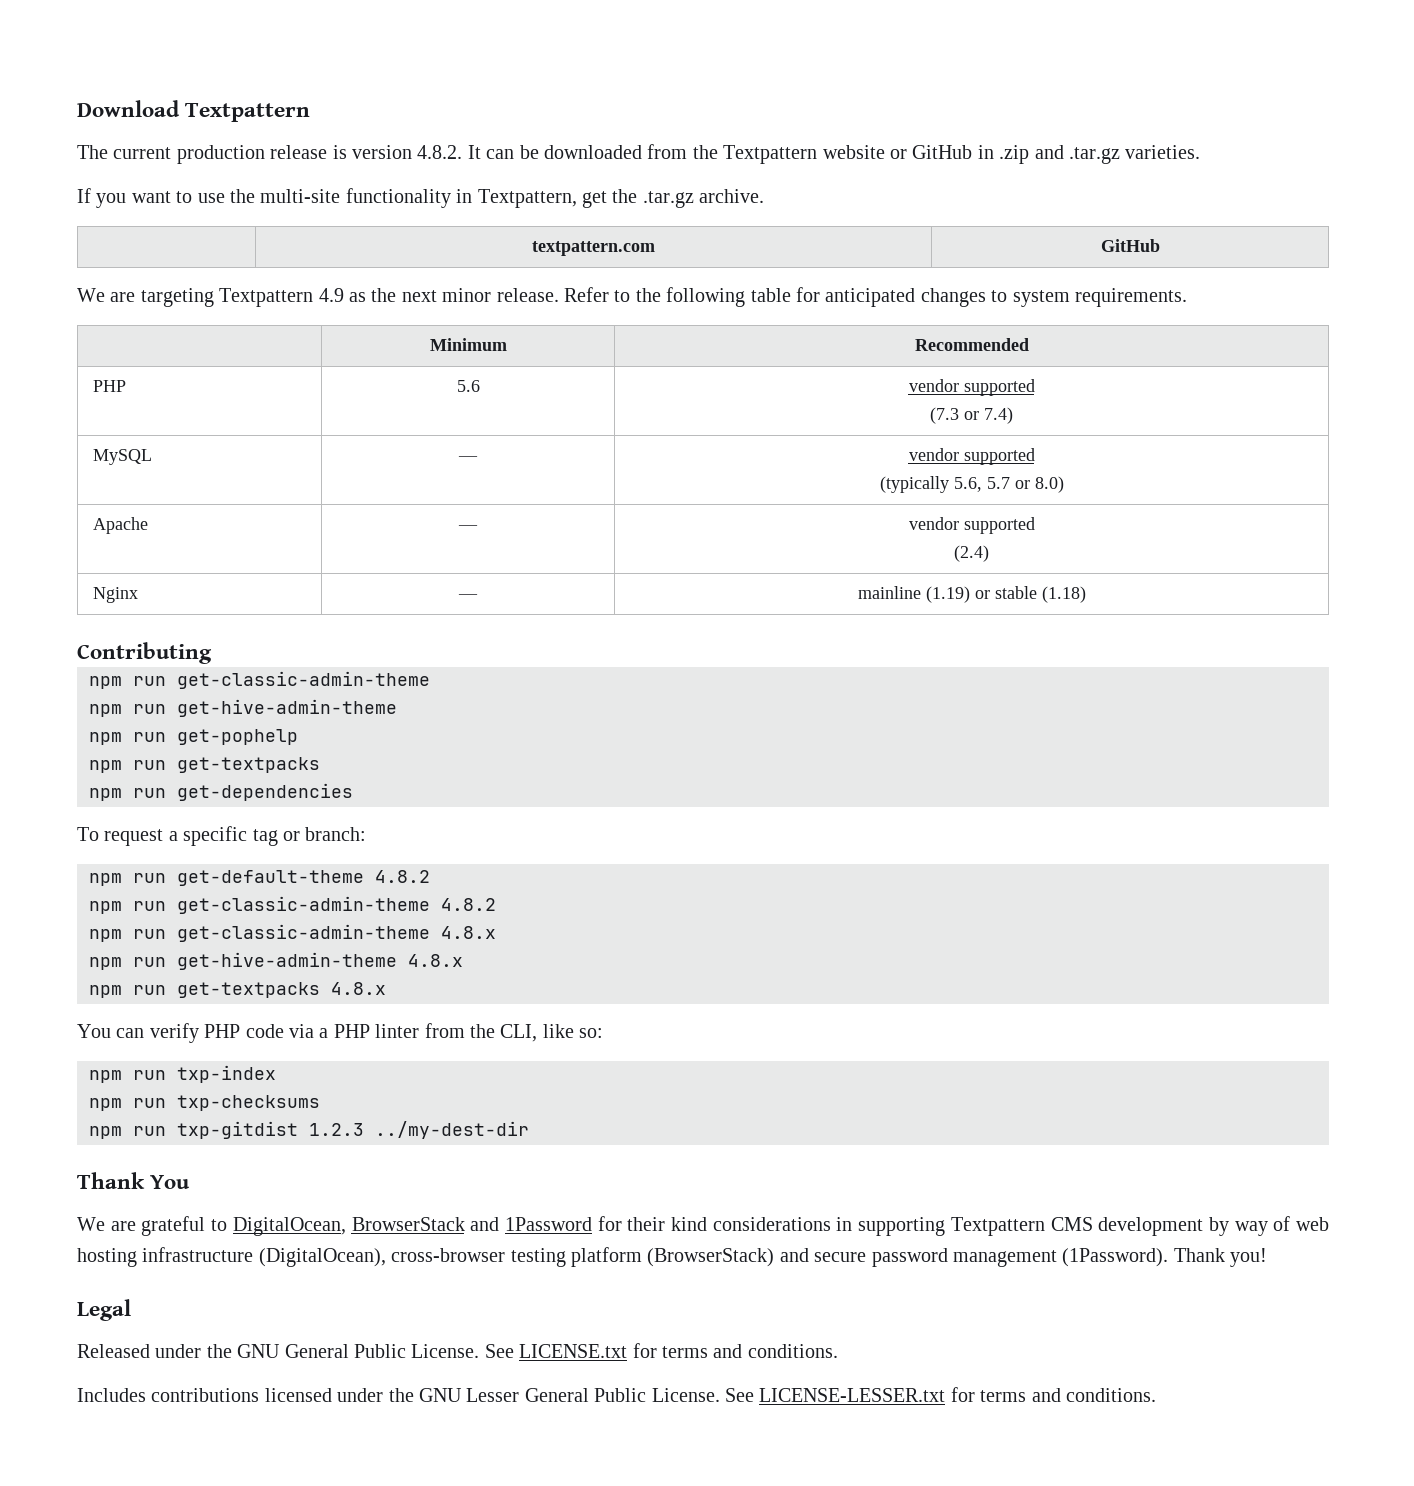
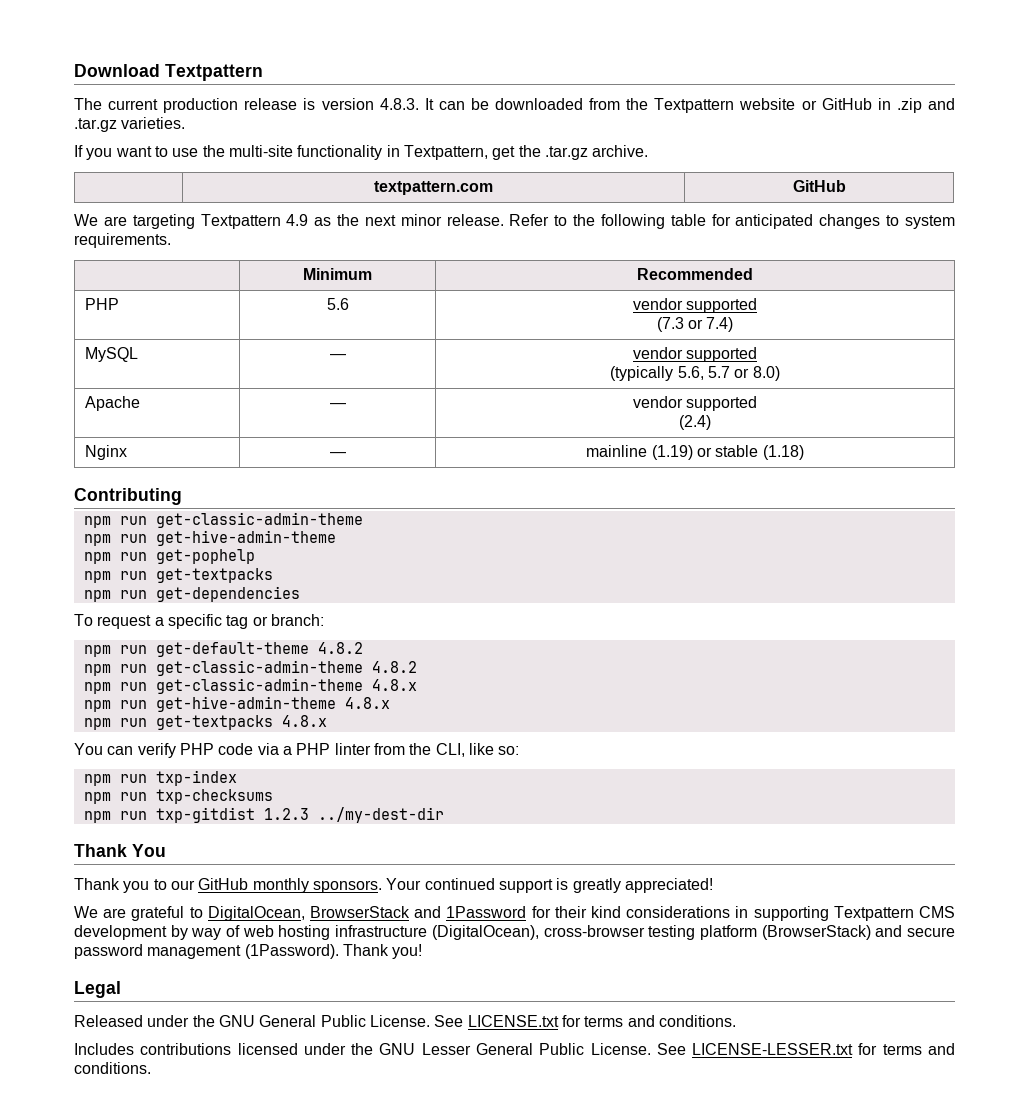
[417,145,463,159] 4.8.2. -> [379,98,419,110] 4.8.3.
(191, 1182) none -> [74,878,713,893] // Thank you to our GitHub monthly sponsors. Your continued support is greatly appreciated!

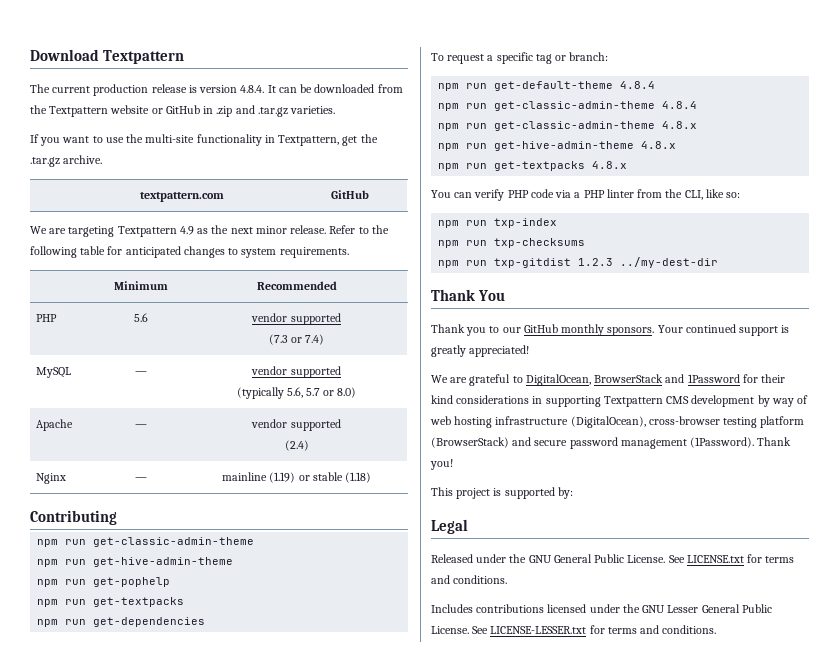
[379,98,419,110] 4.8.3. -> [240,85,265,93] 4.8.4.
[317,642,363,654] [83,660,417,676] 4.8.2 // npm run get-classic-admin-theme 4.8.2 -> [620,81,656,89] [438,101,698,111] 4.8.4 // npm run get-classic-admin-theme 4.8.4
(423, 951) none -> [431,487,573,499] // This project is supported by:

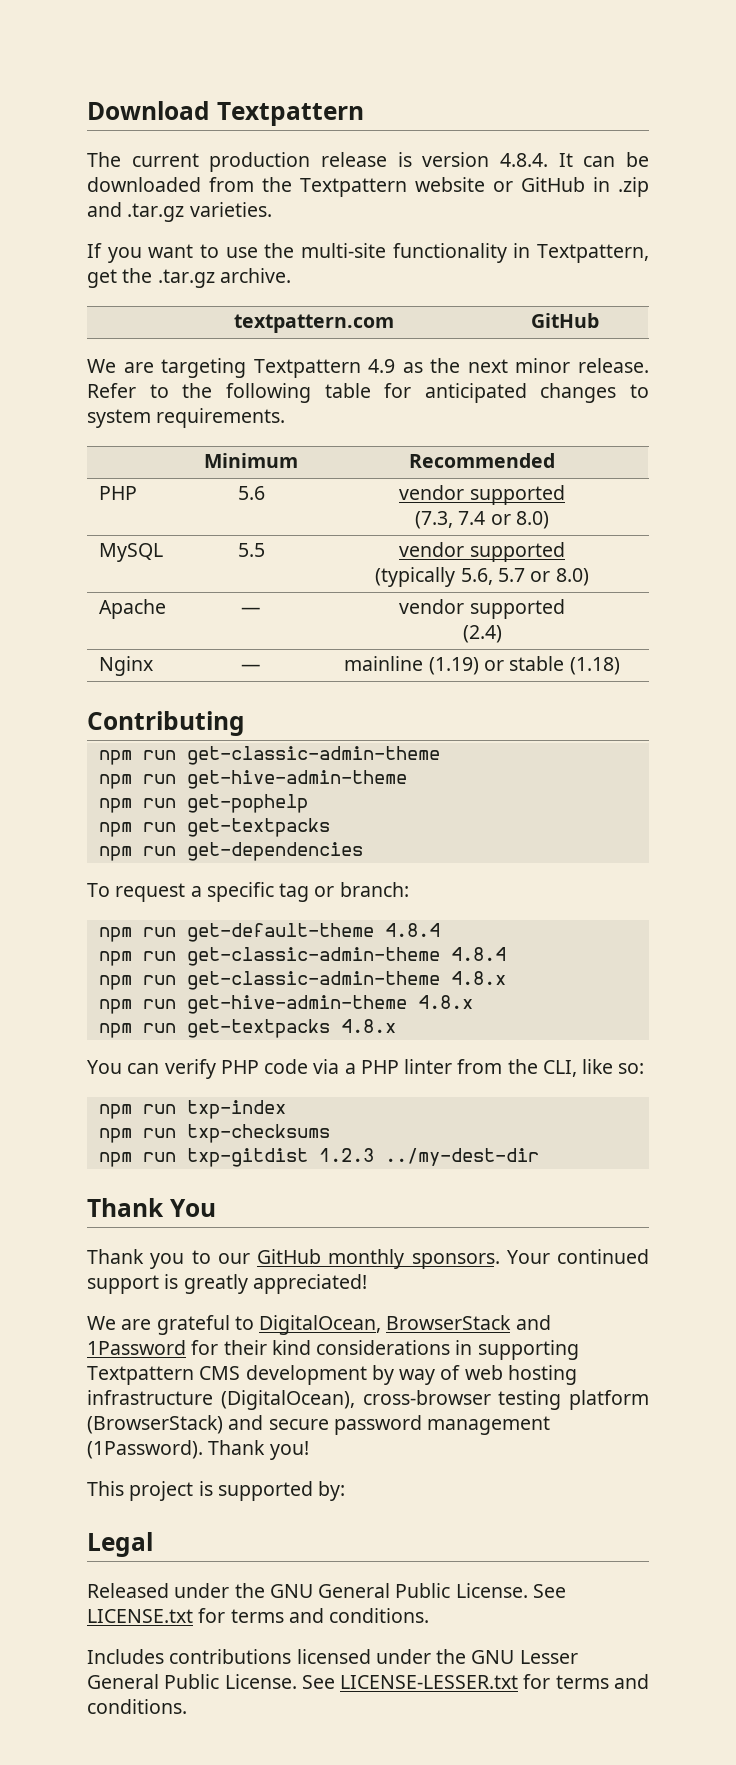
[268,334,325,345] (7.3 or 7.4) -> [415,511,549,529] (7.3, 7.4 or 8.0)
[134,371,147,375] — -> [237,543,265,557] 5.5

